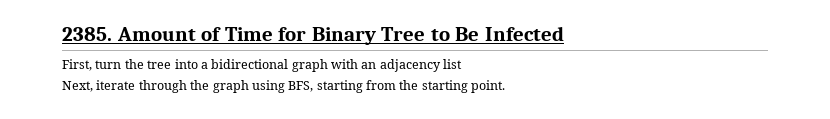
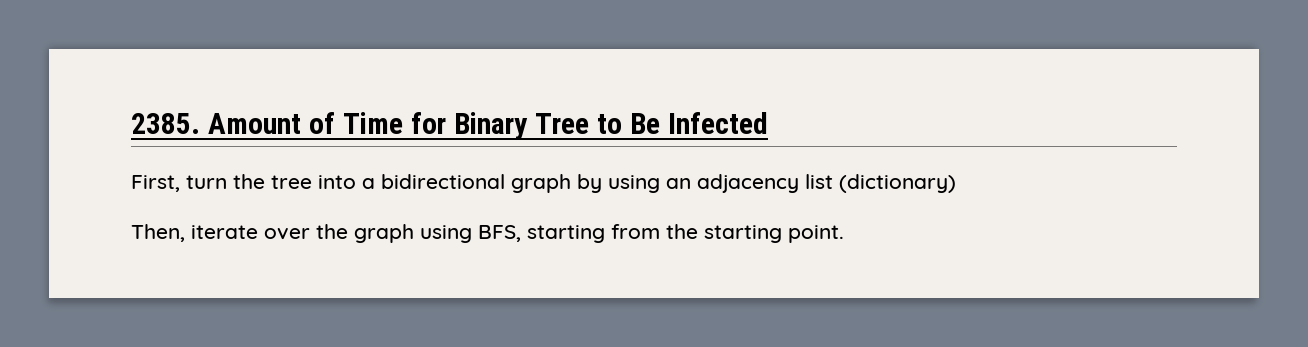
[331,59,358,69] with -> [577,174,660,193] by using
[62,80,187,93] // Next, iterate through -> [839,174,956,193] [131,224,310,242] (dictionary) // Then, iterate over

